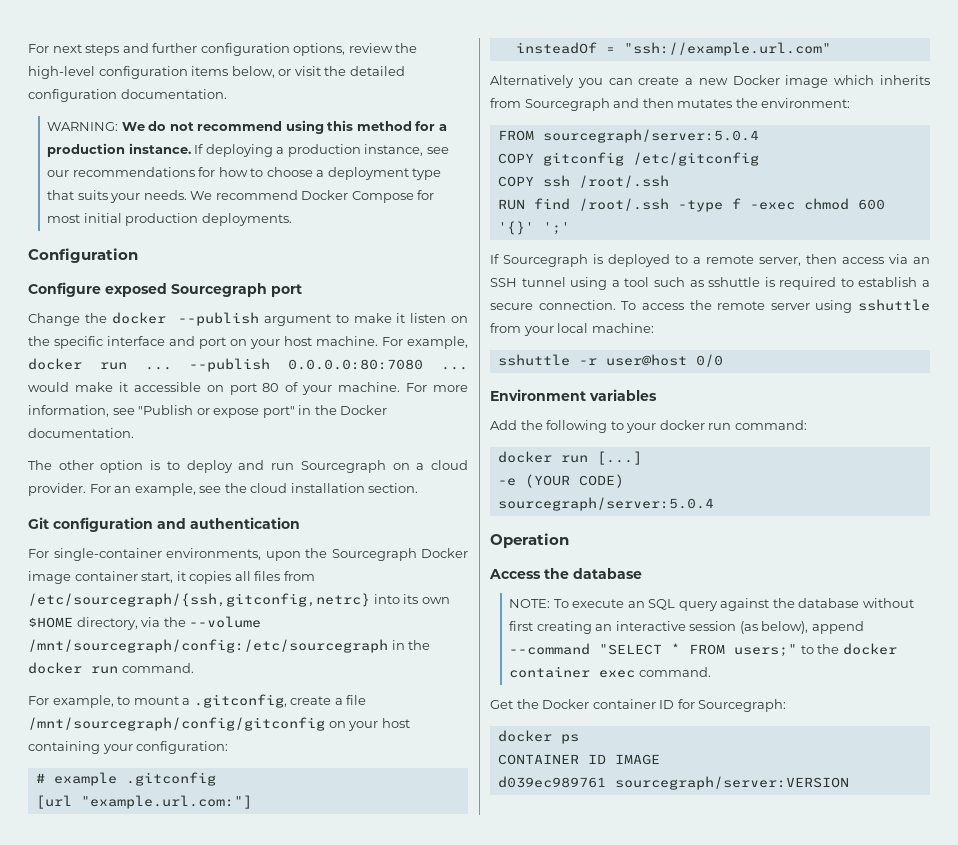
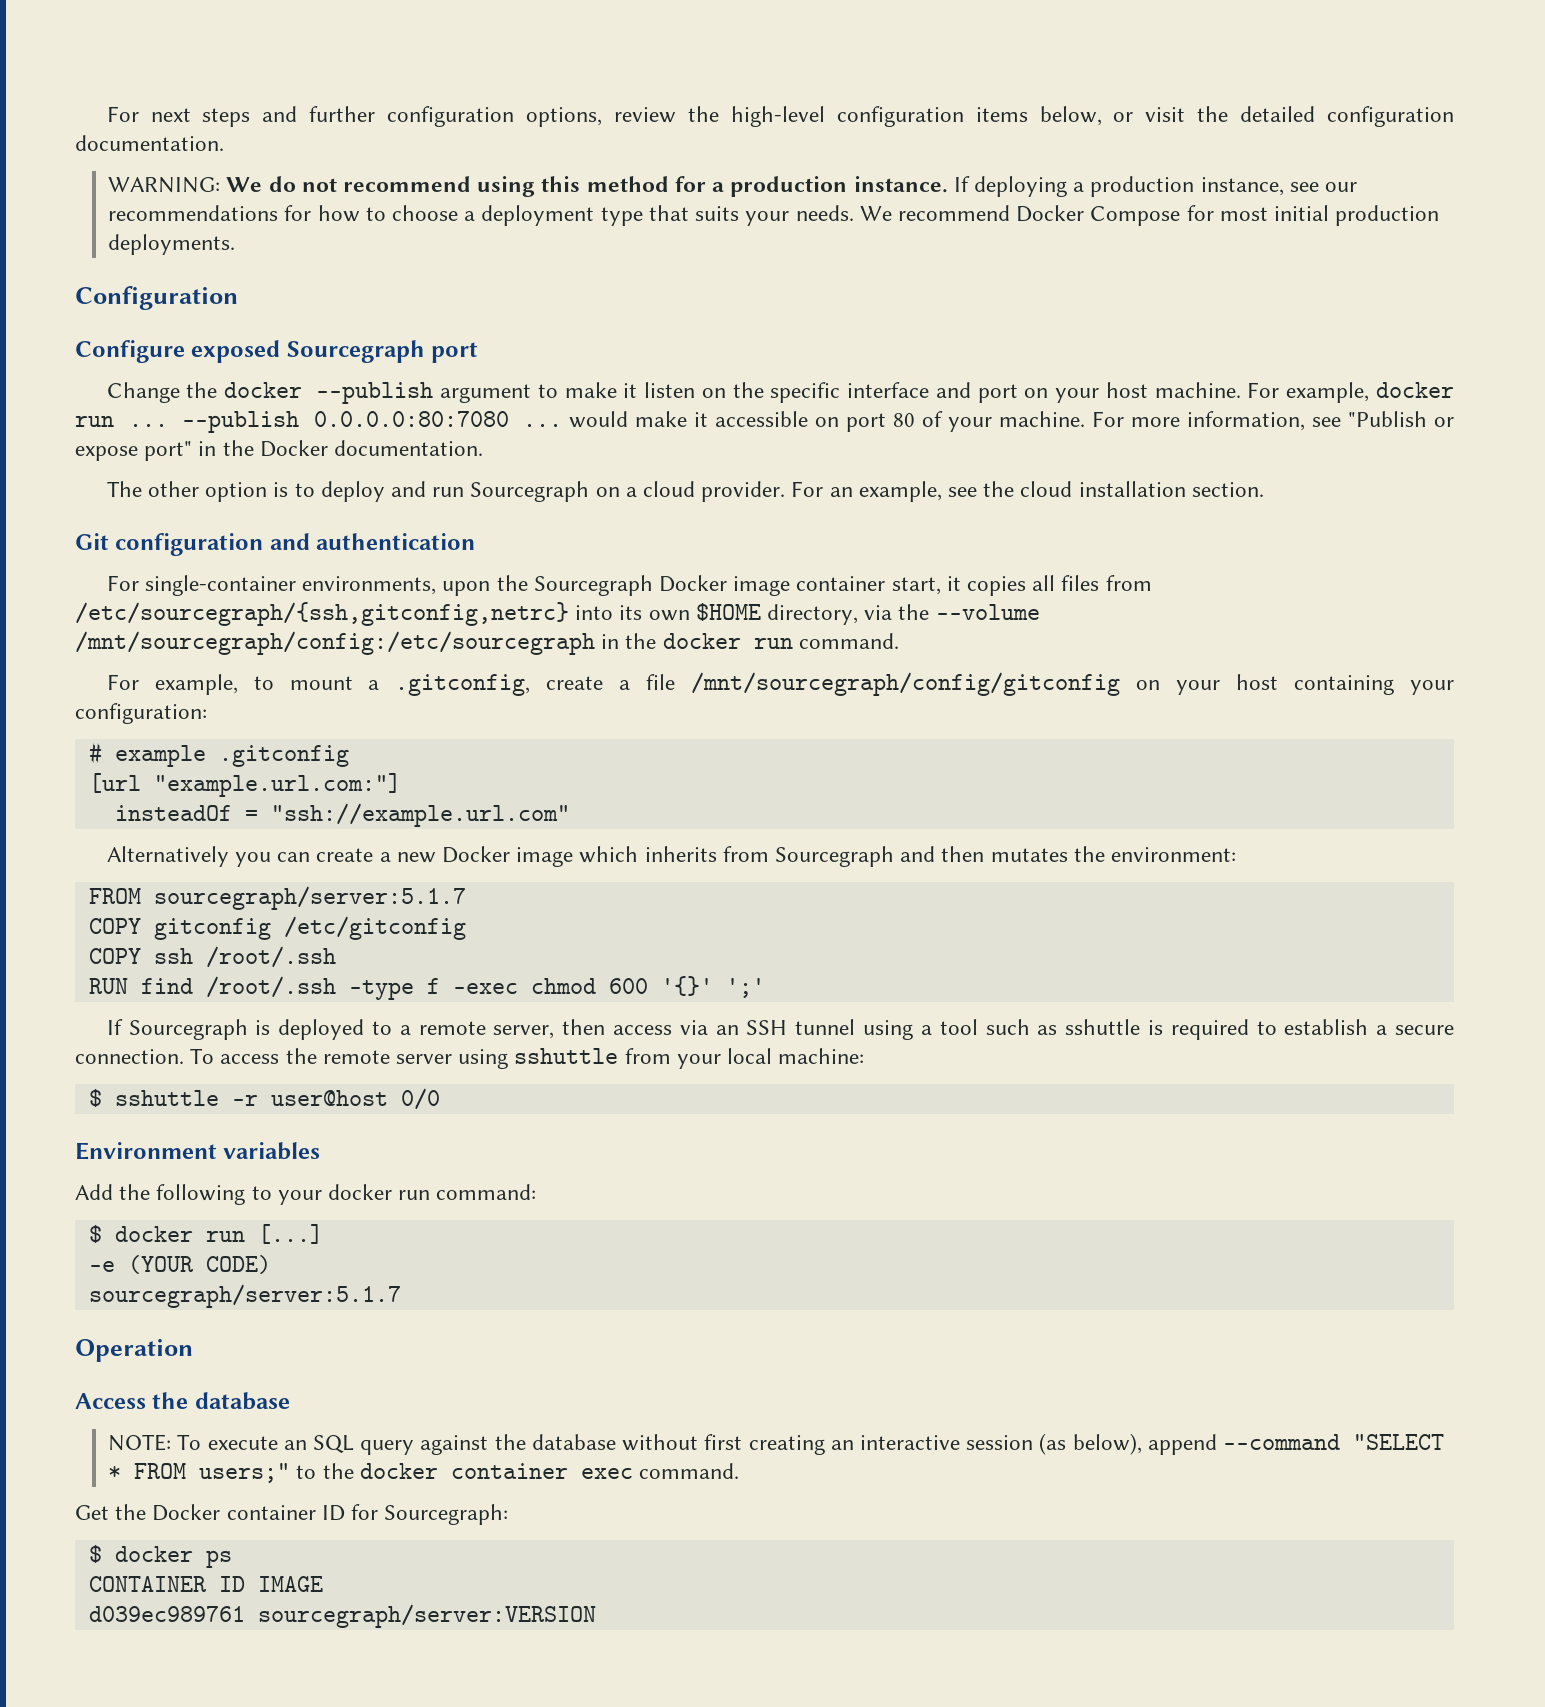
[542,129,759,143] sourcegraph/server:5.0.4 -> [153,886,466,910] sourcegraph/server:5.1.7
(654, 328) none -> [88,1089,102,1107] $
(807, 425) none -> [88,1225,102,1243] $
[497,497,714,511] sourcegraph/server:5.0.4 -> [88,1284,401,1308] sourcegraph/server:5.1.7
(787, 705) none -> [88,1545,102,1563] $

